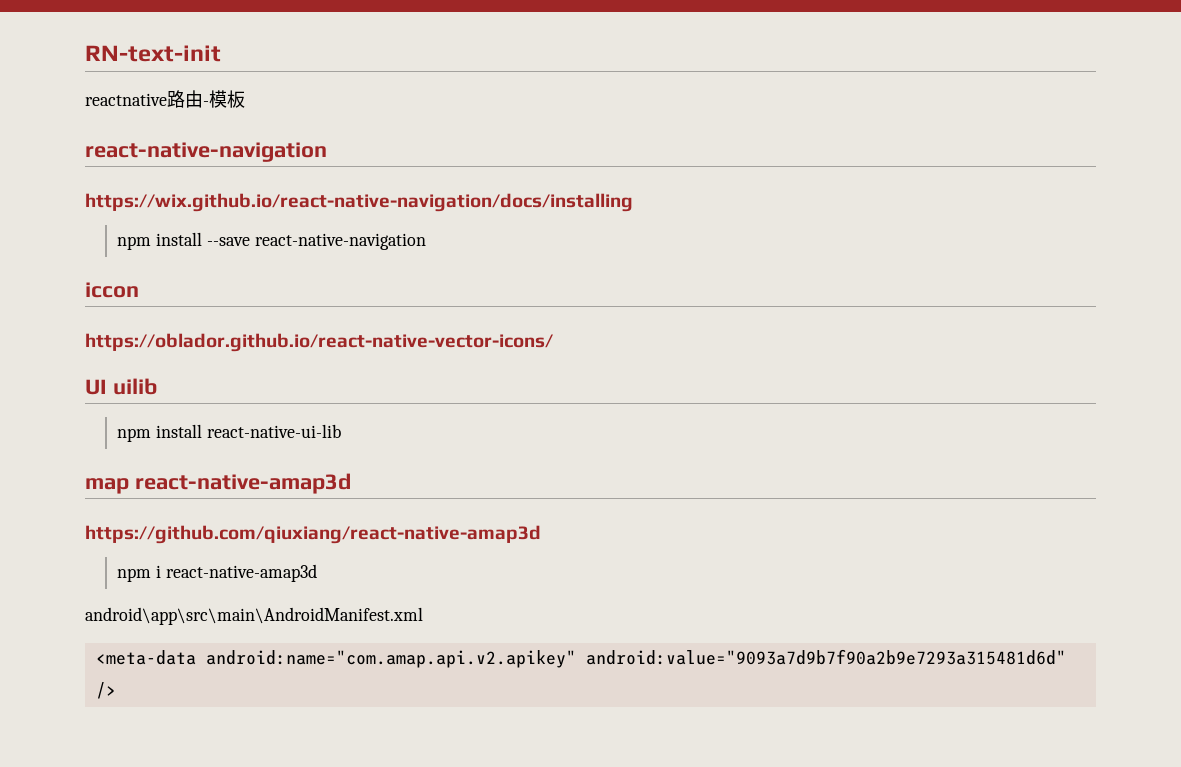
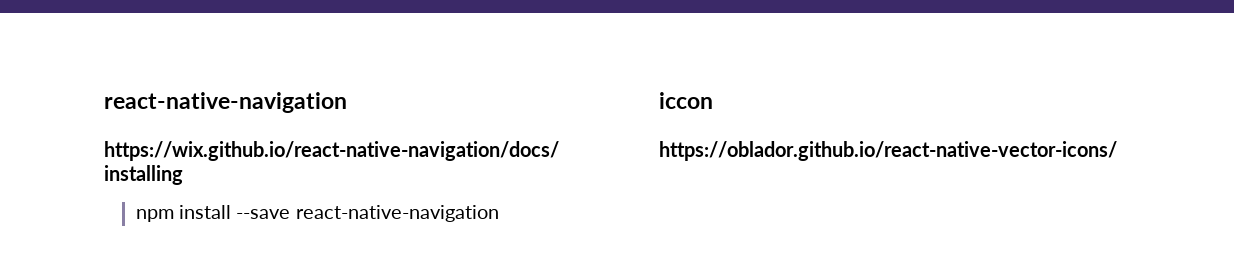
[85,45,221,62] [85,90,245,108] RN-text-init // reactnative路由-模板 // -> (104, 102) none
[85,378,157,395] [117,424,342,442] [85,473,351,494] [85,525,541,544] [117,564,318,582] [85,607,423,625] [95,649,1066,668] [95,682,116,699] // UI uilib // npm install react-native-ui-lib // map react-native-amap3d // https://github.com/qiuxiang/react-native-amap3d // npm i react-native-amap3d // android\app\src\main\AndroidManifest.xml // <meta-data android:name="com.amap.api.v2.apikey" android:value="9093a7d9b7f90a2b9e7293a315481d6d" /> -> (1117, 151) none

